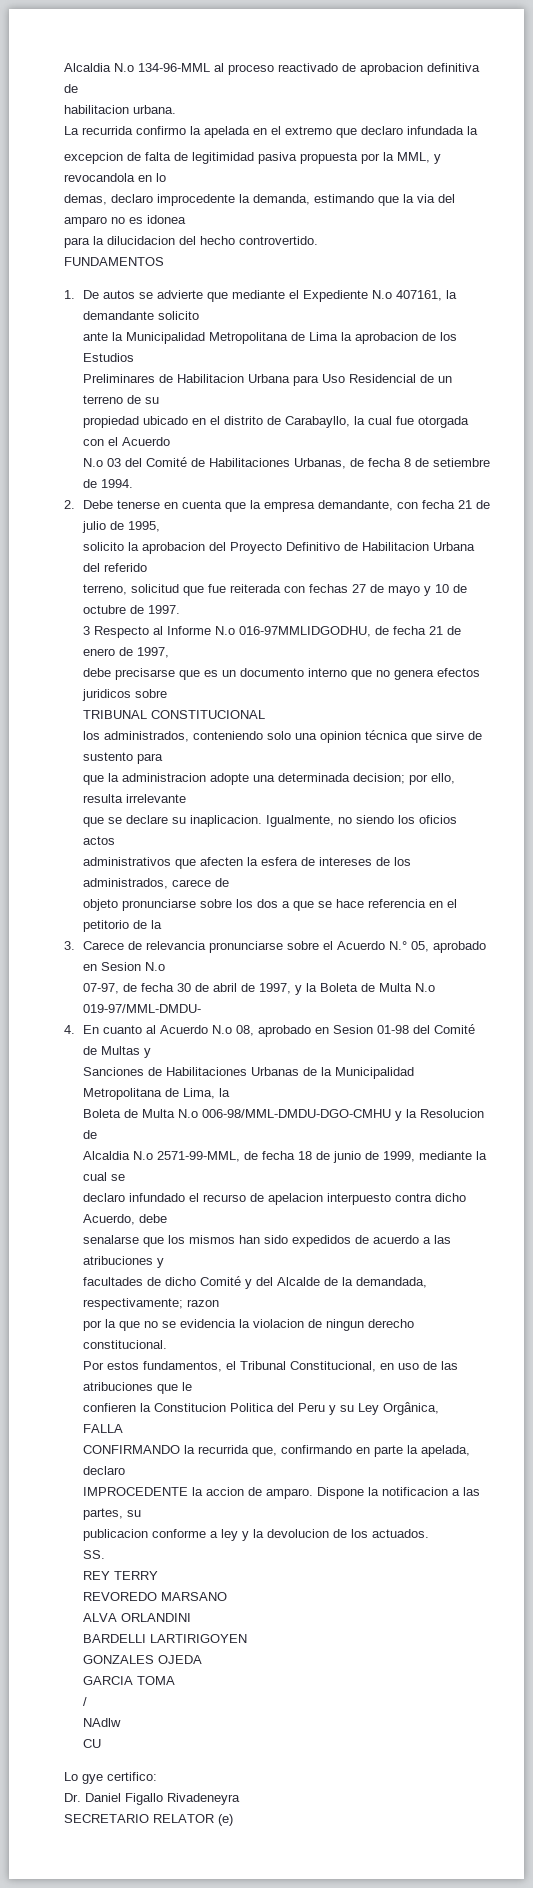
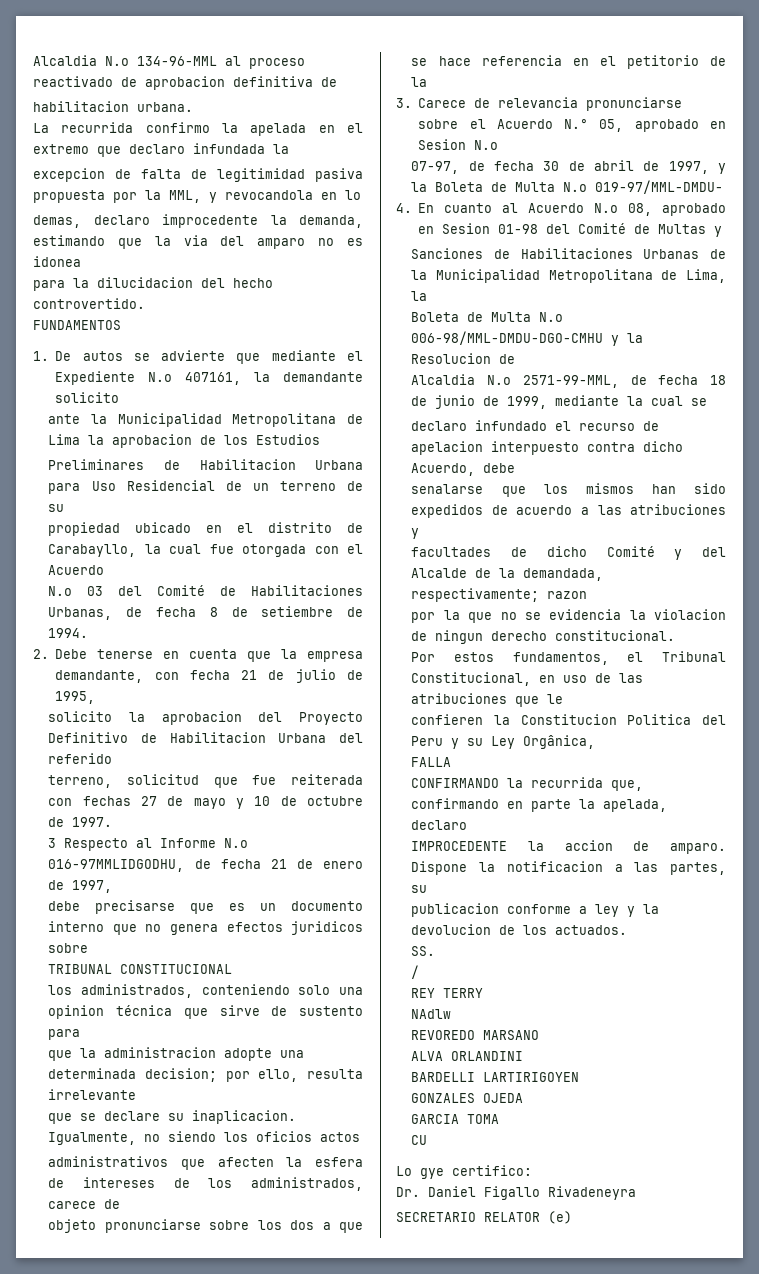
(106, 1554) none -> [411,965,420,979] // /
(159, 1575) none -> [411,1009,452,1019] // NAdlw
[83,1697,88,1706] [83,1718,122,1727] // / // NAdlw -> (500, 1119) none

